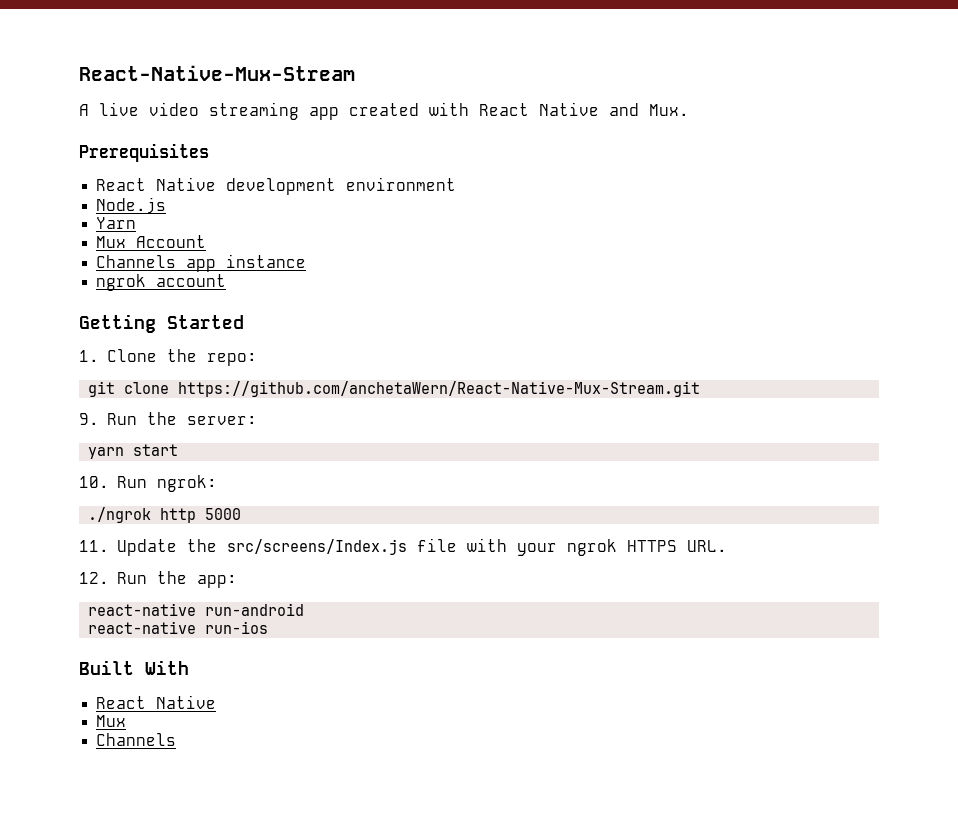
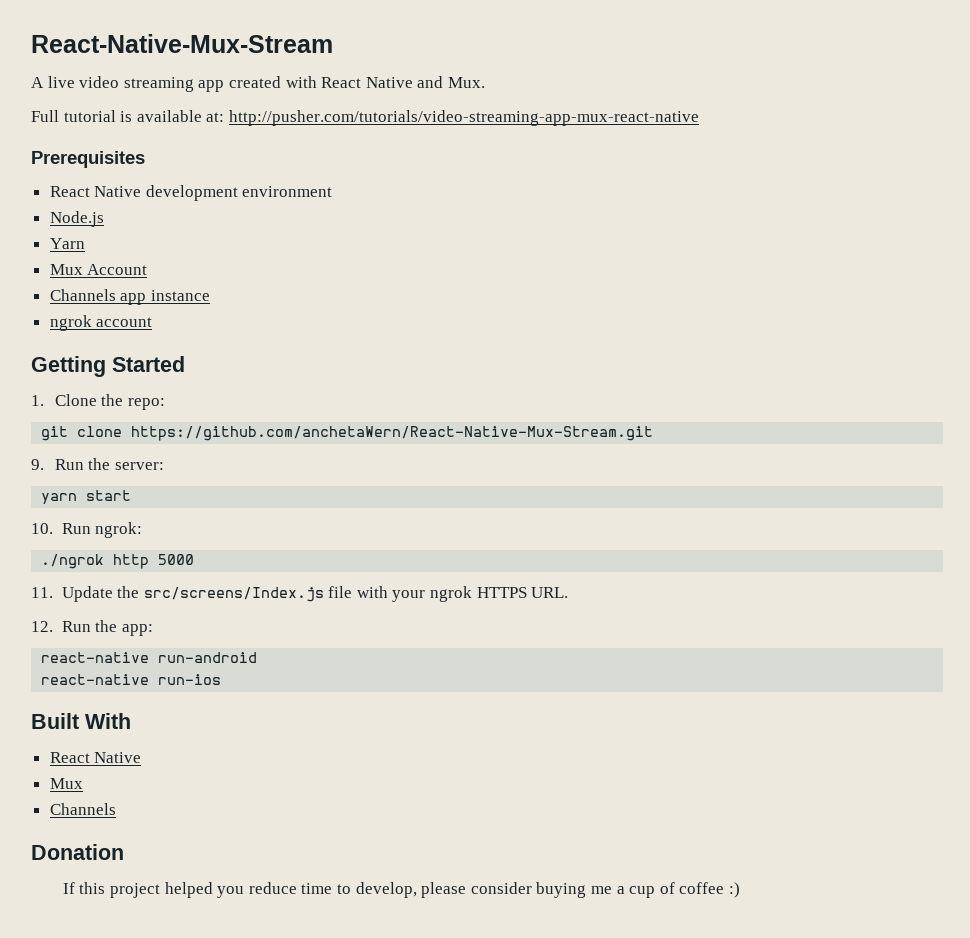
(689, 110) none -> [31,110,699,126] // Full tutorial is available at: http://pusher.com/tutorials/video-streaming-app-mux-react-native
(177, 739) none -> [31,844,124,860] [62,882,740,898] // Donation // If this project helped you reduce time to develop, please consider buying me a cup of coffee :)

